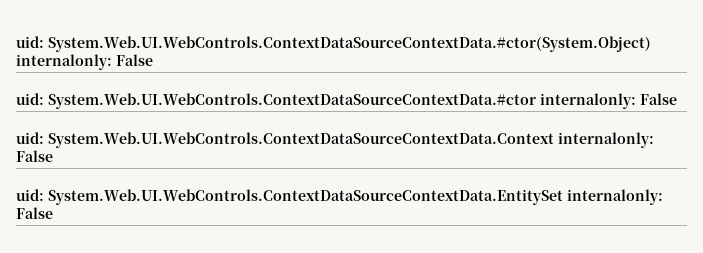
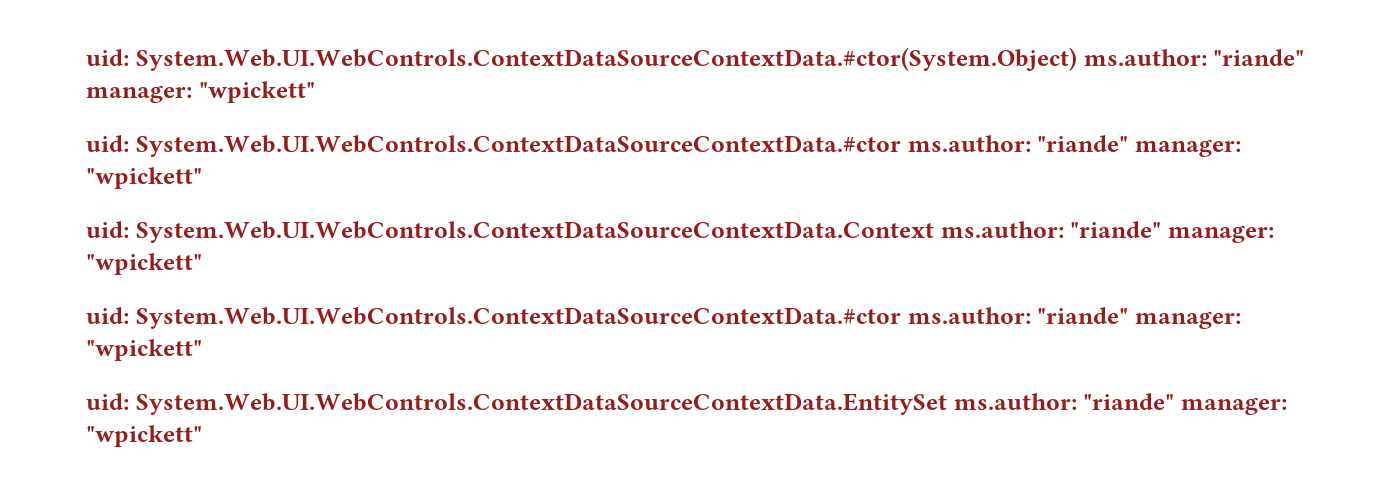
[16,54,153,70] [16,93,677,109] [16,132,654,148] [16,150,53,162] [16,189,663,205] [16,207,53,219] internalonly: False // uid: System.Web.UI.WebControls.ContextDataSourceContextData.#ctor internalonly: False // uid: System.Web.UI.WebControls.ContextDataSourceContextData.Context internalonly: False // uid: System.Web.UI.WebControls.ContextDataSourceContextData.EntitySet internalonly: False -> [1083,49,1305,66] [86,81,315,103] [86,135,1241,157] [86,167,202,189] [86,221,1274,243] [86,253,202,275] [86,307,1241,329] [86,339,202,361] [86,393,1287,415] [86,425,202,447] ms.author: "riande" manager: "wpickett" // uid: System.Web.UI.WebControls.ContextDataSourceContextData.#ctor ms.author: "riande" manager: "wpickett" // uid: System.Web.UI.WebControls.ContextDataSourceContextData.Context ms.author: "riande" manager: "wpickett" // uid: System.Web.UI.WebControls.ContextDataSourceContextData.#ctor ms.author: "riande" manager: "wpickett" // uid: System.Web.UI.WebControls.ContextDataSourceContextData.EntitySet ms.author: "riande" manager: "wpickett"

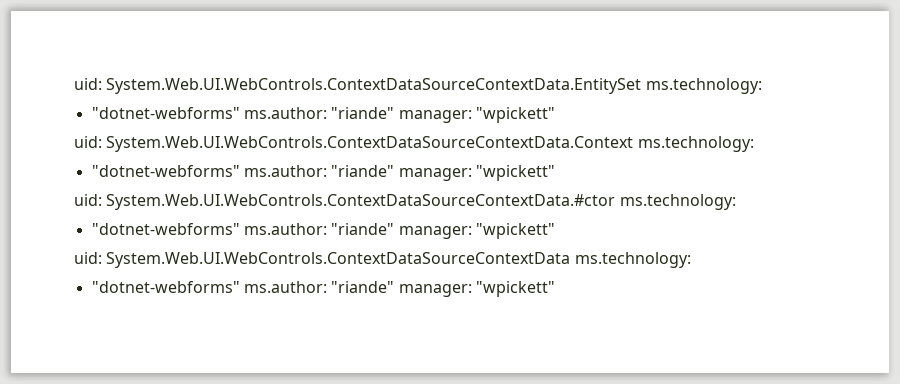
[86,47,1305,71] [86,81,315,103] [86,135,1241,157] [86,167,202,189] [86,221,1274,243] [86,253,202,275] [86,307,1241,329] [86,339,202,361] [86,393,1287,415] [86,425,202,447] uid: System.Web.UI.WebControls.ContextDataSourceContextData.#ctor(System.Object) ms.author: "riande" manager: "wpickett" // uid: System.Web.UI.WebControls.ContextDataSourceContextData.#ctor ms.author: "riande" manager: "wpickett" // uid: System.Web.UI.WebControls.ContextDataSourceContextData.Context ms.author: "riande" manager: "wpickett" // uid: System.Web.UI.WebControls.ContextDataSourceContextData.#ctor ms.author: "riande" manager: "wpickett" // uid: System.Web.UI.WebControls.ContextDataSourceContextData.EntitySet ms.author: "riande" manager: "wpickett" -> [74,78,762,94] [91,107,555,123] [74,136,754,152] [91,165,555,181] [74,194,736,210] [91,223,555,239] [74,252,691,268] [91,281,555,297] uid: System.Web.UI.WebControls.ContextDataSourceContextData.EntitySet ms.technology: // "dotnet-webforms" ms.author: "riande" manager: "wpickett" // uid: System.Web.UI.WebControls.ContextDataSourceContextData.Context ms.technology: // "dotnet-webforms" ms.author: "riande" manager: "wpickett" // uid: System.Web.UI.WebControls.ContextDataSourceContextData.#ctor ms.technology: // "dotnet-webforms" ms.author: "riande" manager: "wpickett" // uid: System.Web.UI.WebControls.ContextDataSourceContextData ms.technology: // "dotnet-webforms" ms.author: "riande" manager: "wpickett"

